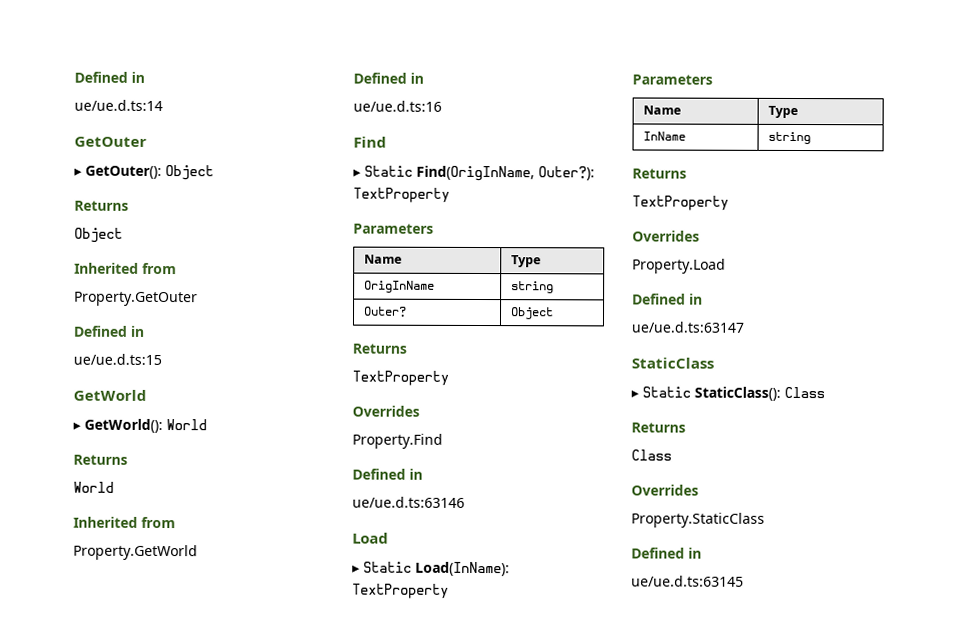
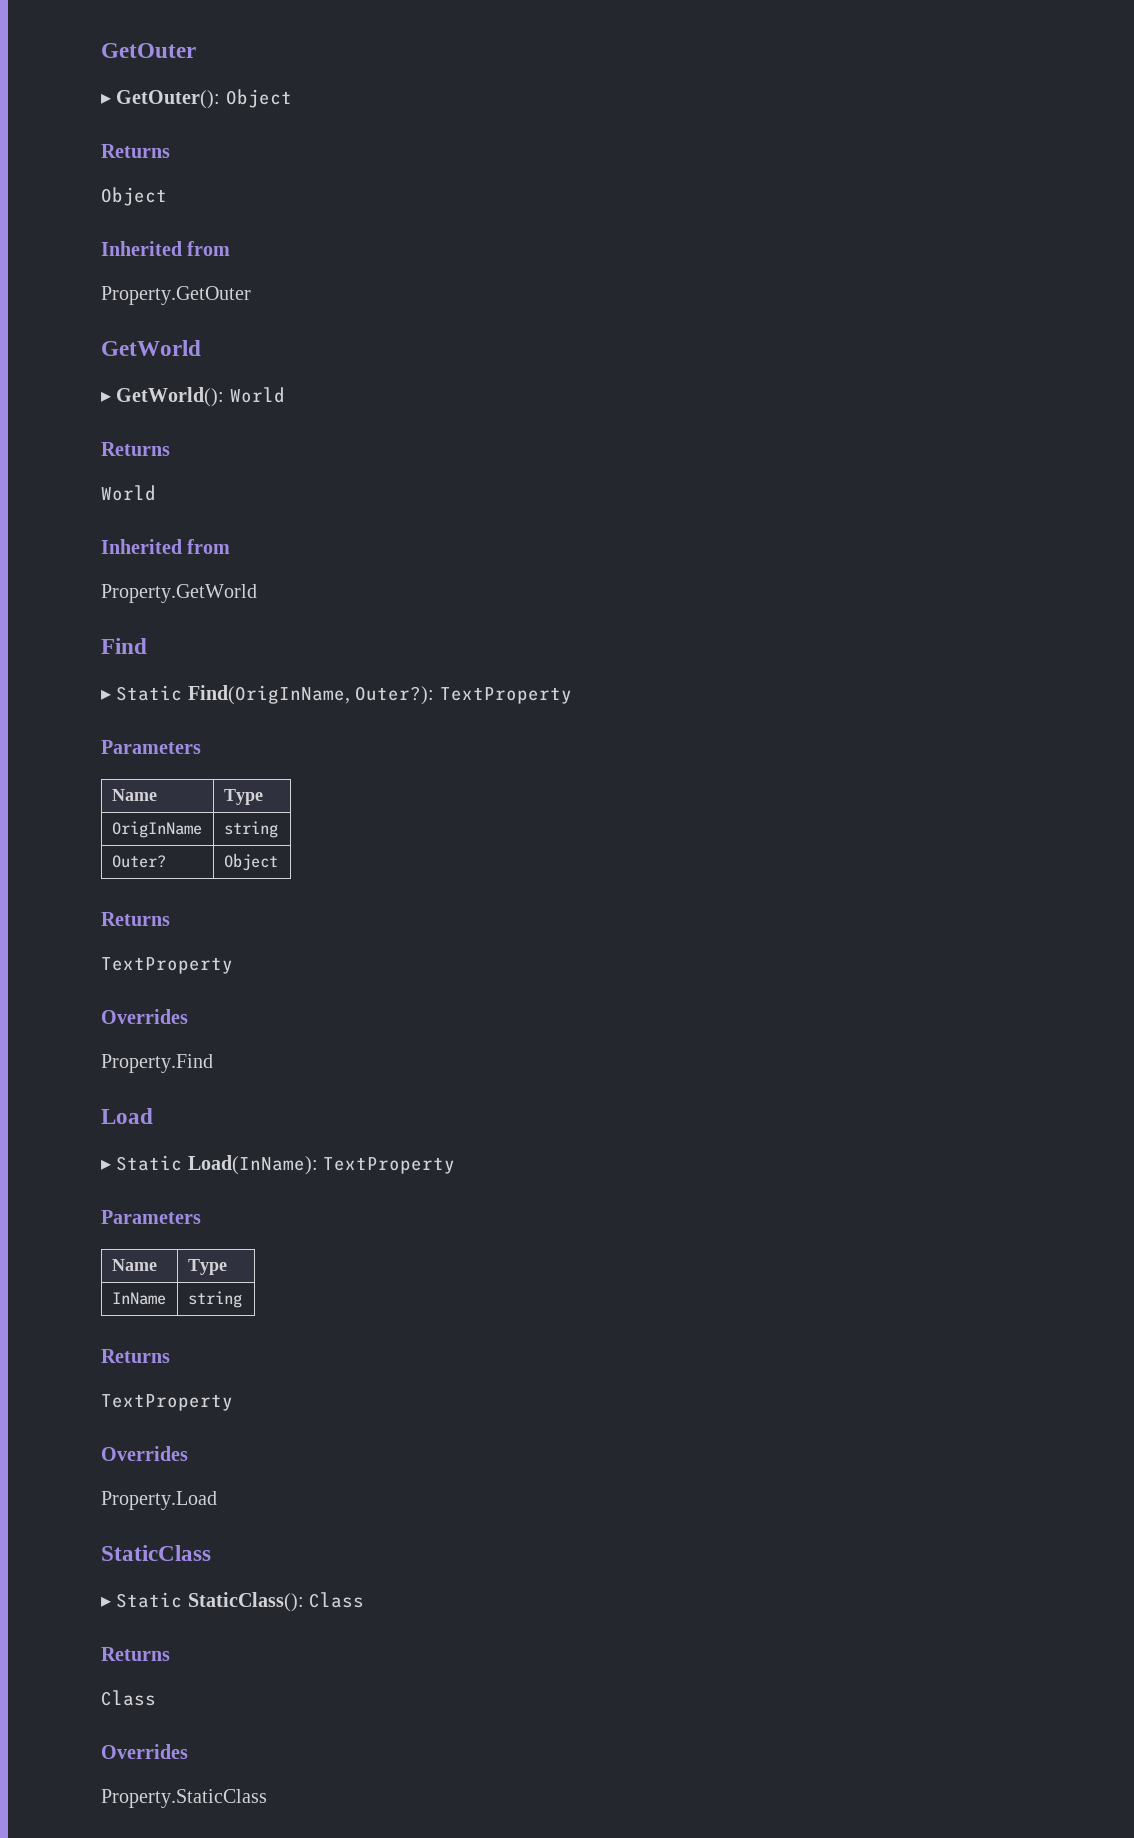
[74,71,145,83] [74,99,163,112] Defined in // ue/ue.d.ts:14 // -> (101, 50) none
[73,325,144,337] [73,353,162,366] // Defined in // ue/ue.d.ts:15 -> (251, 295) none
[353,72,424,84] [353,100,442,112] // Defined in // ue/ue.d.ts:16 -> (257, 593) none
[352,468,423,480] [352,496,465,508] // Defined in // ue/ue.d.ts:63146 -> (213, 1063) none
[632,293,703,305] [631,321,744,333] // Defined in // ue/ue.d.ts:63147 -> (217, 1500) none
[631,547,702,559] [631,575,744,587] // Defined in // ue/ue.d.ts:63145 -> (267, 1798) none

